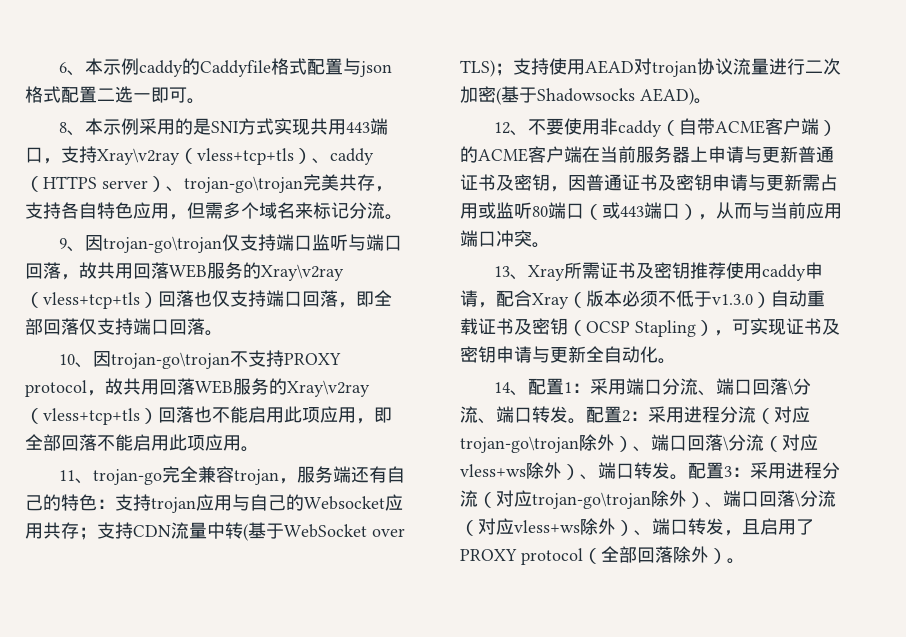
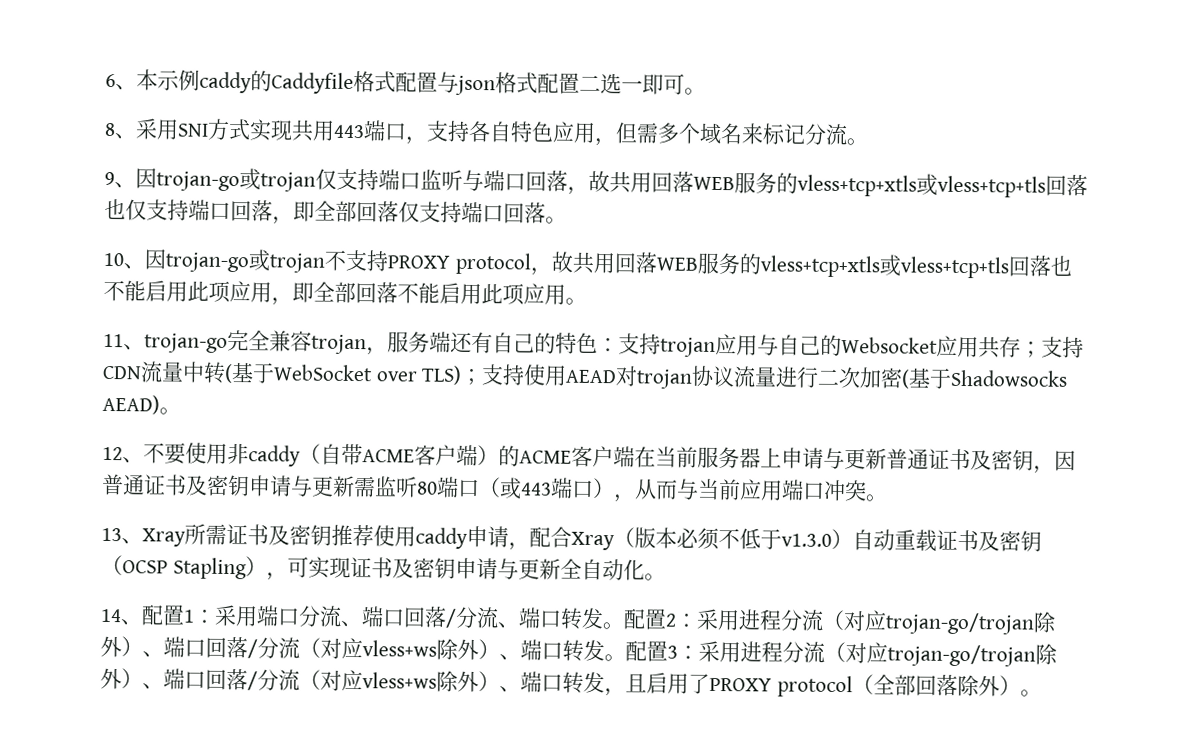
[85,118,212,135] 本示例采用的是 -> [135,118,179,140] 采用
[97,148,374,165] [25,174,393,193] [25,202,61,219] Xray\v2ray（vless+tcp+tls）、caddy（HTTPS server）、trojan-go\trojan完美共存，支持 -> (470, 131) none
[103,236,223,253] trojan-go\trojan -> [156,168,316,192] trojan-go或trojan
[261,264,344,281] [25,292,158,309] Xray\v2ray（vless+tcp+tls） -> [797,173,1046,198] vless+tcp+xtls或vless+tcp+tls
[111,352,231,369] trojan-go\trojan -> [165,249,325,273] trojan-go或trojan
[287,380,370,397] [25,408,158,425] Xray\v2ray（vless+tcp+tls） -> [759,254,1009,279] vless+tcp+xtls或vless+tcp+tls
[820,174,838,191] [460,202,496,219] 占用或 -> (376, 487) none
[788,380,795,395] \ -> [445,608,457,628] /
[460,434,729,453] trojan-go\trojan除外）、端口回落\ -> [885,611,1057,635] [100,635,258,659] trojan-go/trojan除外）、端口回落/
[532,490,801,509] trojan-go\trojan除外）、端口回落\ -> [887,643,1058,667] [100,667,258,691] trojan-go/trojan除外）、端口回落/

